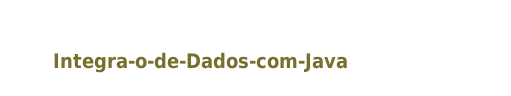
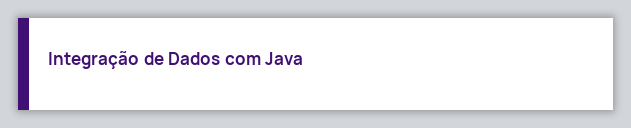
[53,52,348,73] Integra-o-de-Dados-com-Java -> [48,51,304,69] Integração de Dados com Java

